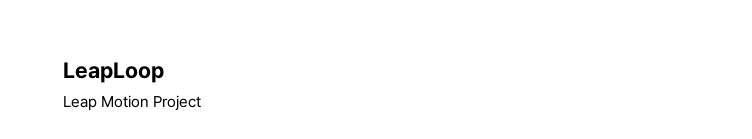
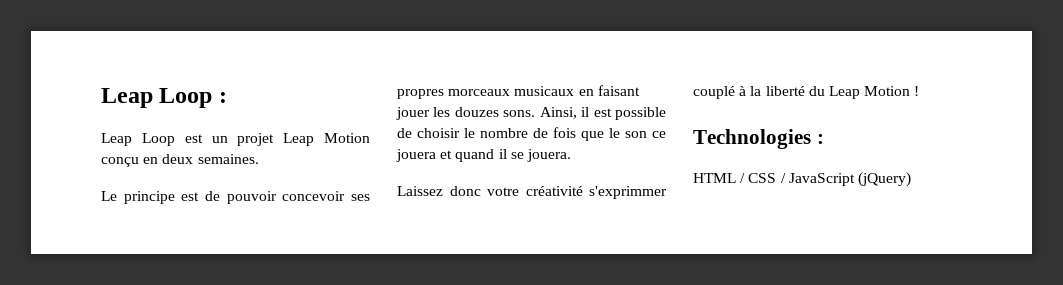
[63,62,164,83] [63,95,202,111] LeapLoop // Leap Motion Project -> [101,88,227,108] [101,133,370,146] [101,154,259,167] [101,191,370,204] [397,85,640,99] [396,107,666,120] [397,127,666,141] [396,149,571,162] [397,186,667,199] [693,86,920,99] [693,129,824,149] [693,172,911,187] Leap Loop : // Leap Loop est un projet Leap Motion conçu en deux semaines. // Le principe est de pouvoir concevoir ses propres morceaux musicaux en faisant jouer les douzes sons. Ainsi, il est possible de choisir le nombre de fois que le son ce jouera et quand il se jouera. // Laissez donc votre créativité s'exprimmer couplé à la liberté du Leap Motion ! // Technologies : // HTML / CSS / JavaScript (jQuery)

